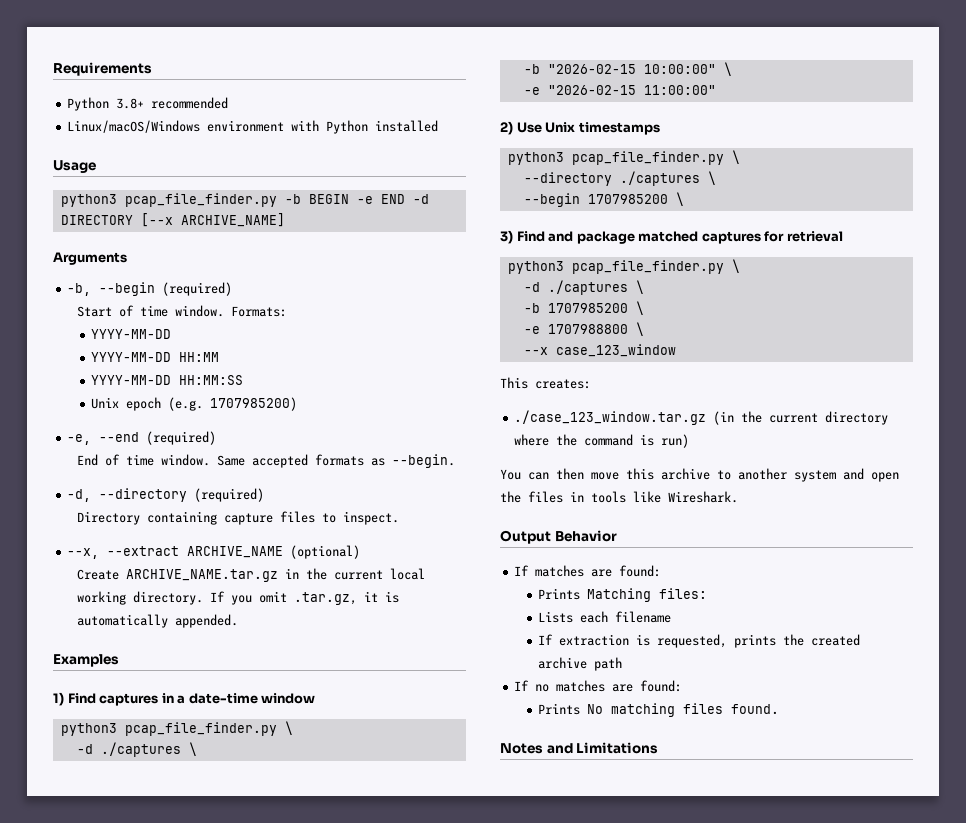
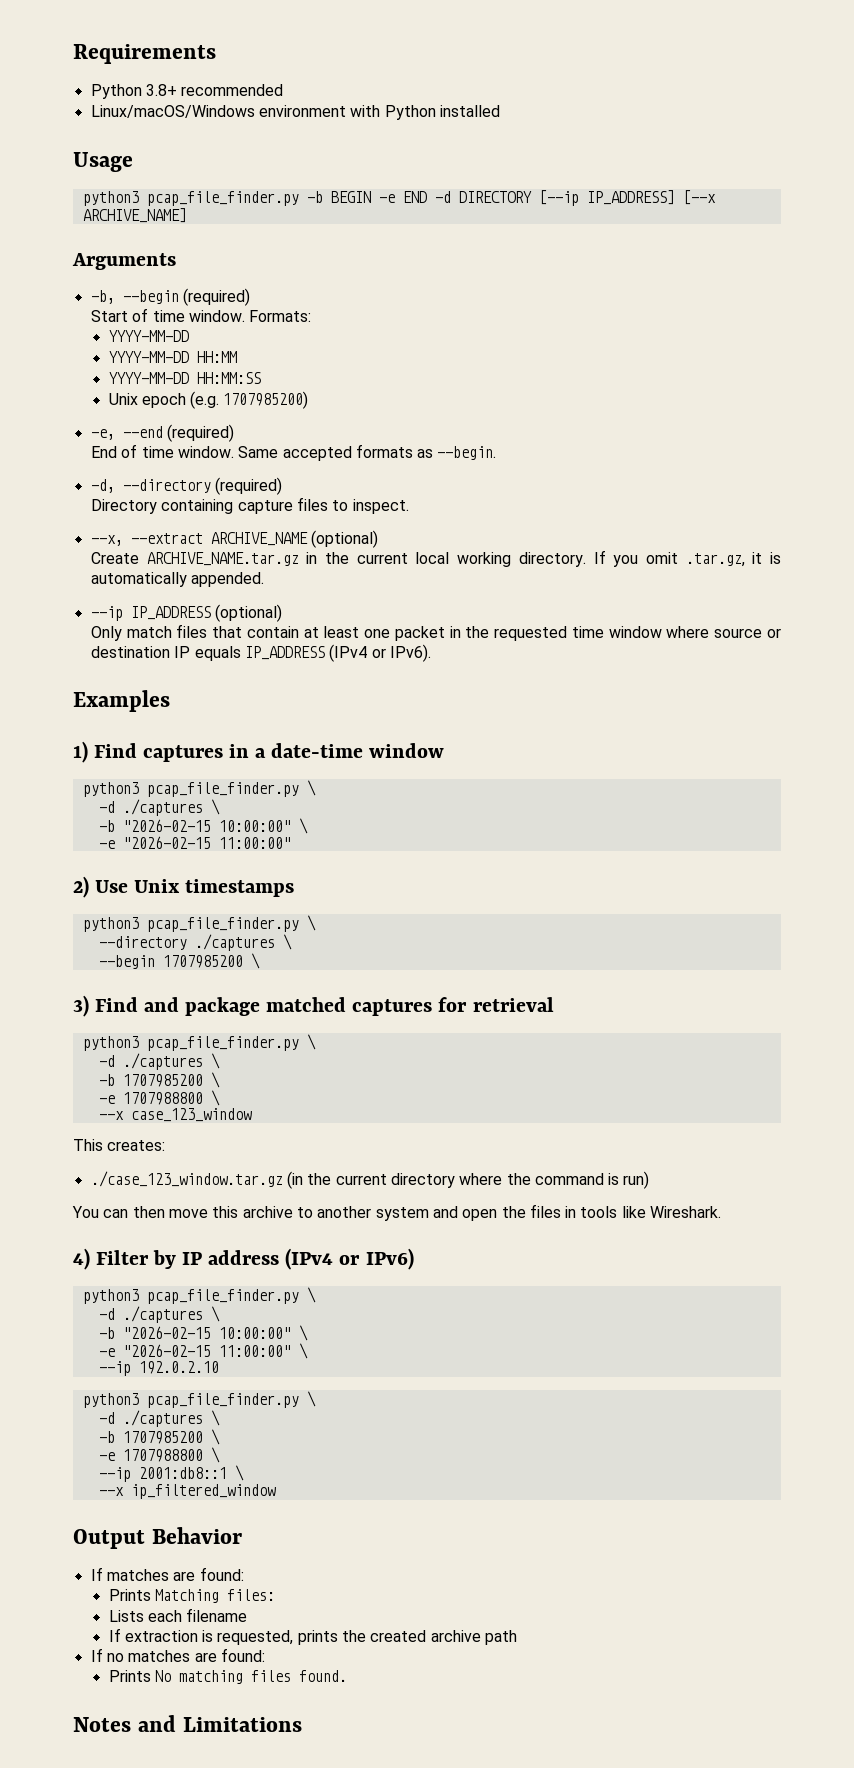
(133, 220) none -> [538,190,675,206] [--ip IP_ADDRESS]
(238, 621) none -> [90,604,282,622] [90,624,781,641] [90,644,431,662] // --ip IP_ADDRESS (optional) // Only match files that contain at least one packet in the requested time window where source or destination IP equals IP_ADDRESS (IPv4 or IPv6).
(738, 497) none -> [73,1248,414,1270] [82,1287,316,1304] [98,1306,220,1323] [98,1325,308,1341] [98,1343,308,1359] [98,1361,219,1376] [82,1391,316,1408] [98,1410,220,1427] [98,1429,220,1445] [98,1447,220,1463] [98,1465,244,1482] [98,1484,276,1499] // 4) Filter by IP address (IPv4 or IPv6) // python3 pcap_file_finder.py \ // -d ./captures \ // -b "2026-02-15 10:00:00" \ // -e "2026-02-15 11:00:00" \ // --ip 192.0.2.10 // python3 pcap_file_finder.py \ // -d ./captures \ // -b 1707985200 \ // -e 1707988800 \ // --ip 2001:db8::1 \ // --x ip_filtered_window

